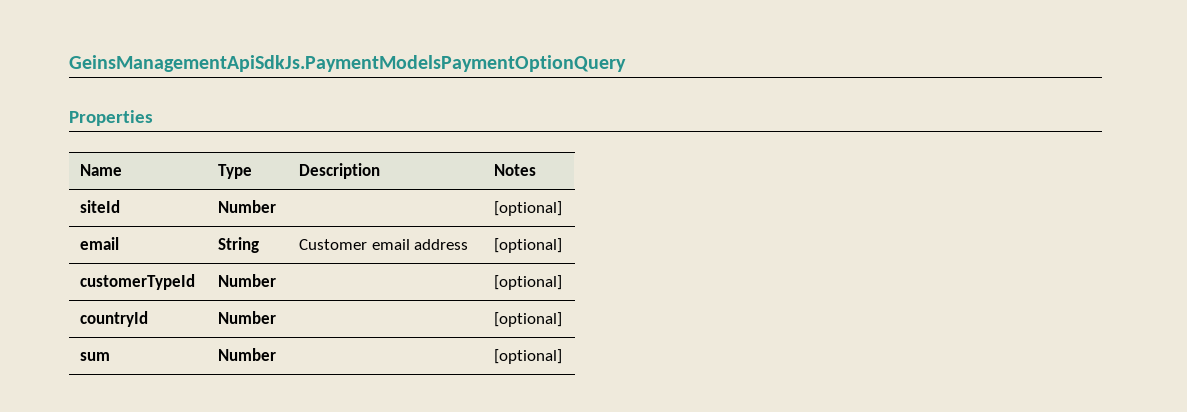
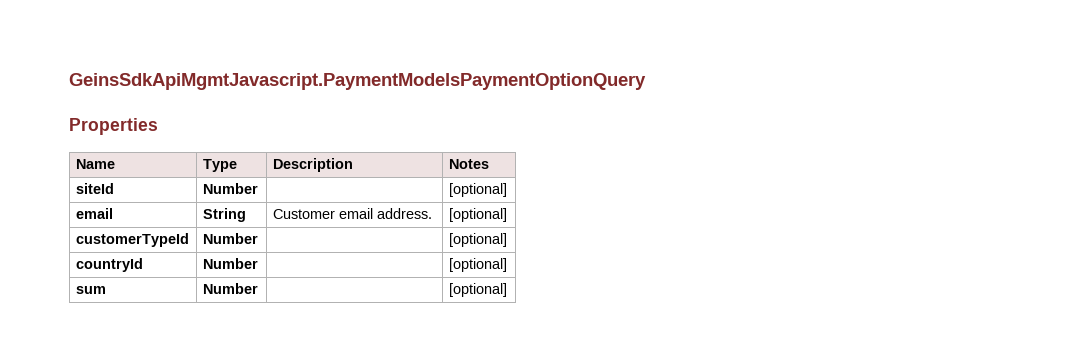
[69,55,626,72] GeinsManagementApiSdkJs.PaymentModelsPaymentOptionQuery -> [69,73,646,90] GeinsSdkApiMgmtJavascript.PaymentModelsPaymentOptionQuery
[414,239,469,250] address -> [376,208,432,219] address.

